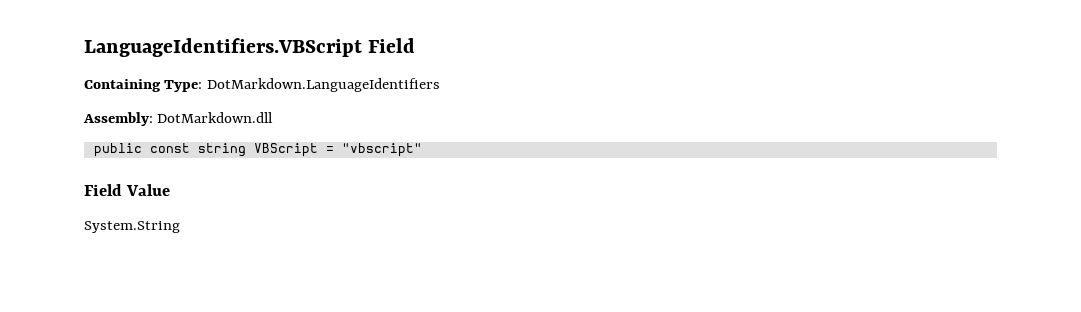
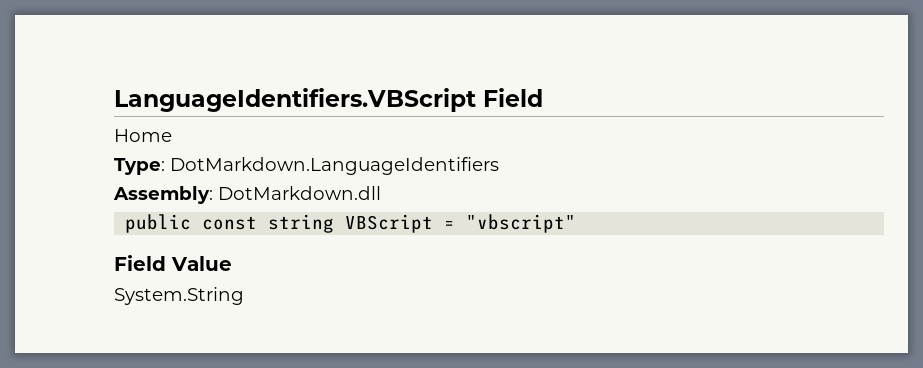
[84,79,161,92] Containing -> [114,129,172,142] Home //

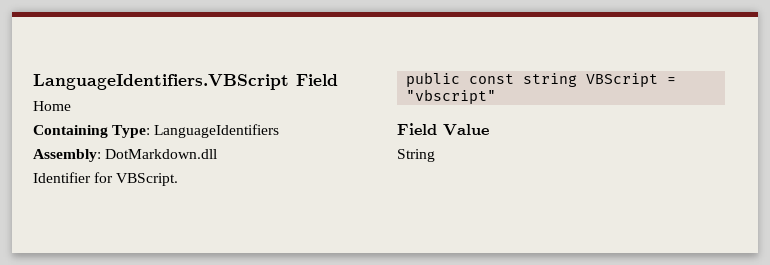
[114,157,499,175] Type: DotMarkdown.LanguageIdentifiers -> [33,124,280,138] Containing Type: LanguageIdentifiers
(381, 193) none -> [33,172,179,186] // Identifier for VBScript.
[114,287,244,305] System.String -> [397,149,435,162] String

